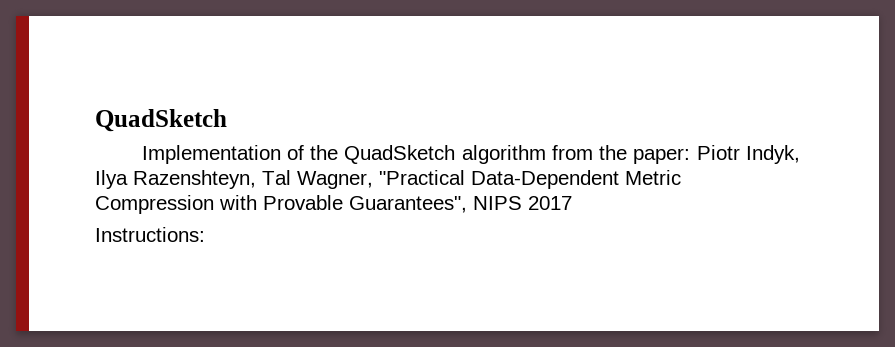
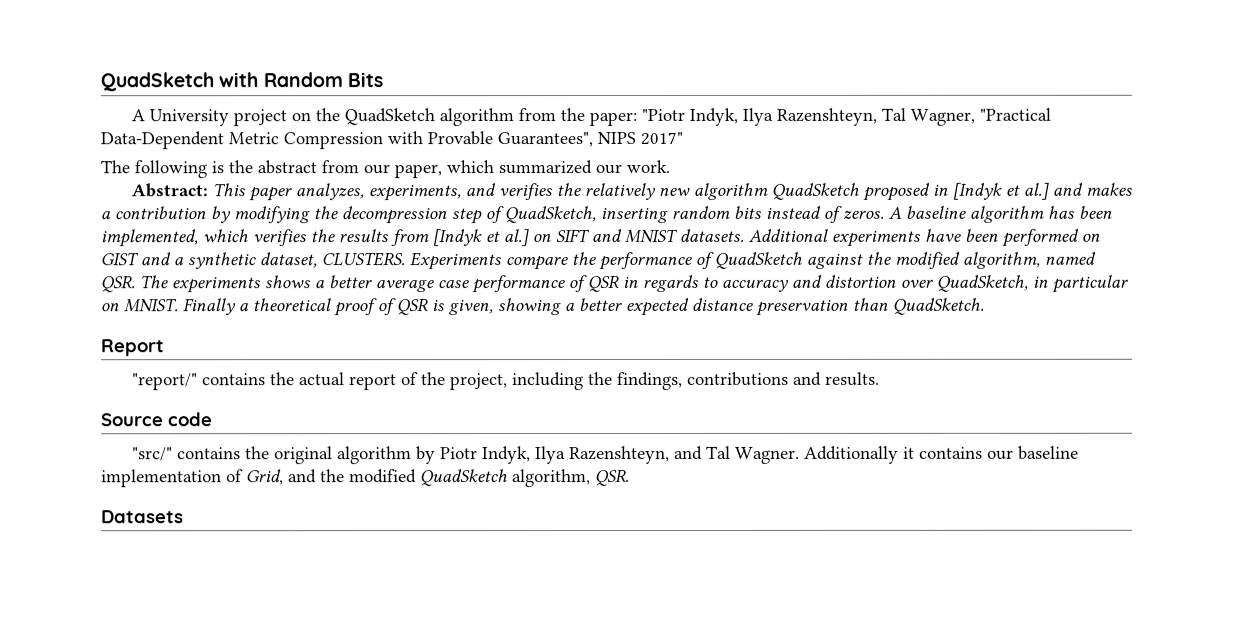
[95,109,227,132] [141,145,304,164] QuadSketch // Implementation of -> [100,72,383,92] [130,109,311,127] QuadSketch with Random Bits // A University project on
[696,145,740,160] Piotr -> [640,108,685,121] "Piotr
[528,196,572,210] [95,227,205,242] 2017 // Instructions: -> [640,131,683,145] [100,159,670,179] [130,182,1132,202] [100,205,1112,225] [100,228,1100,248] [100,251,1096,271] [100,274,1128,294] [100,297,985,317] [101,339,165,357] [131,371,880,391] [101,412,213,427] [131,445,1079,465] [101,468,630,488] [101,510,184,524] 2017" // The following is the abstract from our paper, which summarized our work. // Abstract: This paper analyzes, experiments, and verifies the relatively new algorithm QuadSketch proposed in [Indyk et al.] and makes a contribution by modifying the decompression step of QuadSketch, inserting random bits instead of zeros. A baseline algorithm has been implemented, which verifies the results from [Indyk et al.] on SIFT and MNIST datasets. Additional experiments have been performed on GIST and a synthetic dataset, CLUSTERS. Experiments compare the performance of QuadSketch against the modified algorithm, named QSR. The experiments shows a better average case performance of QSR in regards to accuracy and distortion over QuadSketch, in particular on MNIST. Finally a theoretical proof of QSR is given, showing a better expected distance preservation than QuadSketch. // Report // "report/" contains the actual report of the project, including the findings, contributions and results. // Source code // "src/" contains the original algorithm by Piotr Indyk, Ilya Razenshteyn, and Tal Wagner. Additionally it contains our baseline implementation of Grid, and the modified QuadSketch algorithm, QSR. // Datasets

